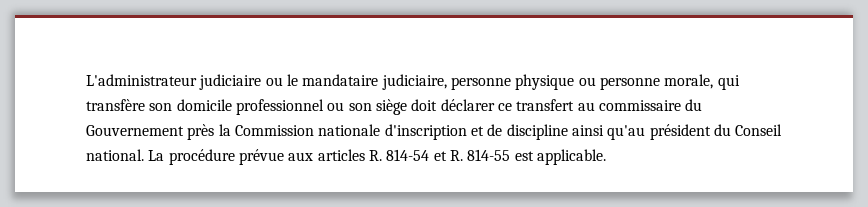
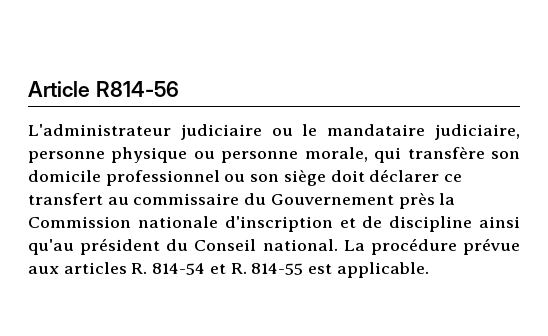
(86, 80) none -> [28,81,179,97] Article R814-56 //

